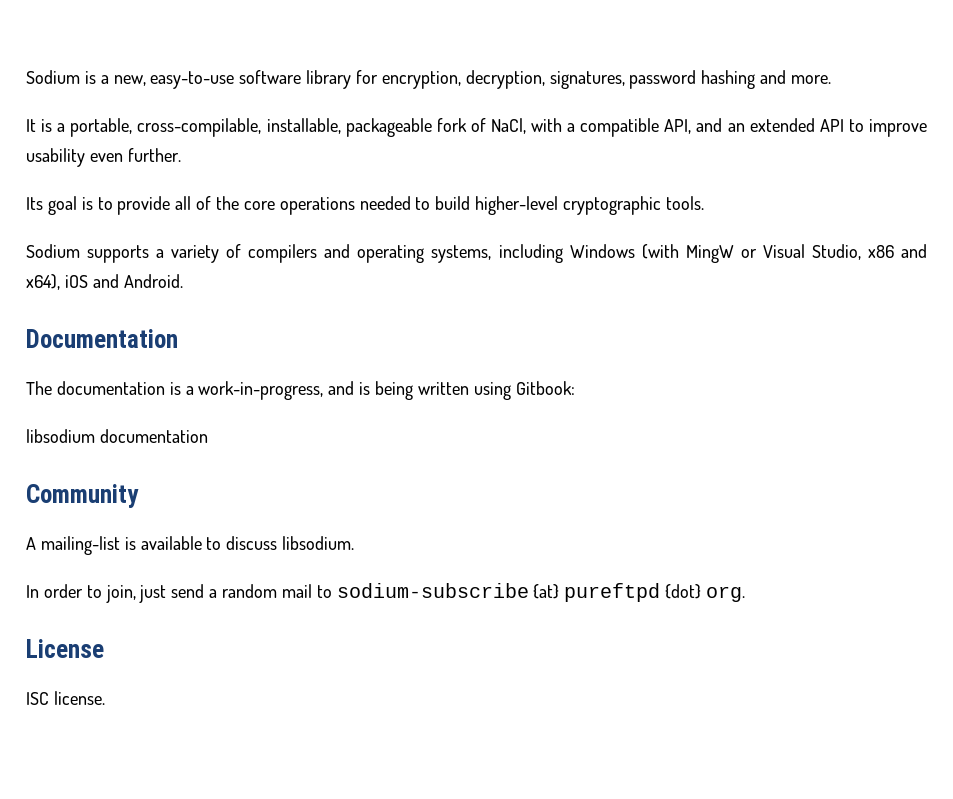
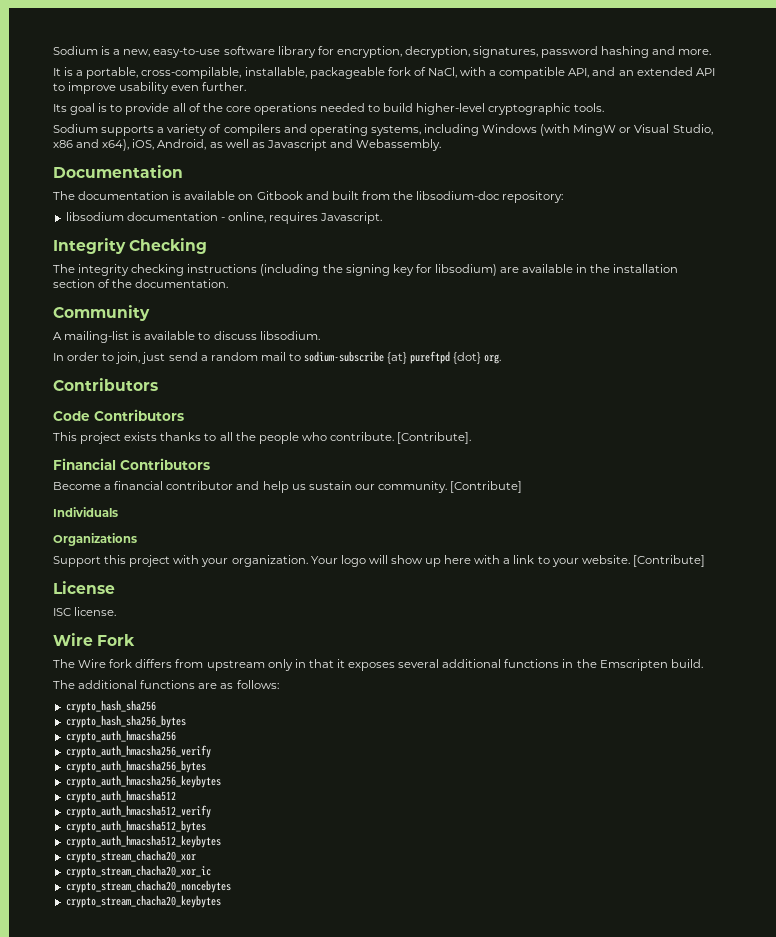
[64,274,183,288] [26,329,178,348] [26,381,575,400] [26,429,208,443] iOS and Android. // Documentation // The documentation is a work-in-progress, and is being written using Gitbook: // libsodium documentation -> [132,139,442,151] [53,165,183,178] [53,191,564,203] [65,212,383,224] [53,238,208,254] [53,264,679,276] [53,279,229,288] iOS, Android, as well as Javascript and Webassembly. // Documentation // The documentation is available on Gitbook and built from the libsodium-doc repository: // libsodium documentation - online, requires Javascript. // Integrity Checking // The integrity checking instructions (including the signing key for libsodium) are available in the installation section of the documentation.
[26,639,104,658] [26,691,105,705] License // ISC license. -> [53,378,158,391] [53,409,184,421] [53,432,472,444] [53,458,210,470] [53,481,523,493] [53,507,118,517] [53,533,137,546] [53,555,705,567] [53,581,115,594] [53,607,117,616] [53,633,136,646] [53,659,703,671] [53,680,279,689] [65,700,156,713] [65,715,186,728] [65,730,176,743] [65,745,211,758] [65,760,206,773] [65,775,221,788] [65,790,176,803] [65,805,211,818] [65,820,206,833] [65,835,221,848] [65,850,196,863] [65,865,211,878] [65,880,231,893] [65,895,221,908] Contributors // Code Contributors // This project exists thanks to all the people who contribute. [Contribute]. // Financial Contributors // Become a financial contributor and help us sustain our community. [Contribute] // Individuals // Organizations // Support this project with your organization. Your logo will show up here with a link to your website. [Contribute] // License // ISC license. // Wire Fork // The Wire fork differs from upstream only in that it exposes several additional functions in the Emscripten build. // The additional functions are as follows: // crypto_hash_sha256 // crypto_hash_sha256_bytes // crypto_auth_hmacsha256 // crypto_auth_hmacsha256_verify // crypto_auth_hmacsha256_bytes // crypto_auth_hmacsha256_keybytes // crypto_auth_hmacsha512 // crypto_auth_hmacsha512_verify // crypto_auth_hmacsha512_bytes // crypto_auth_hmacsha512_keybytes // crypto_stream_chacha20_xor // crypto_stream_chacha20_xor_ic // crypto_stream_chacha20_noncebytes // crypto_stream_chacha20_keybytes

